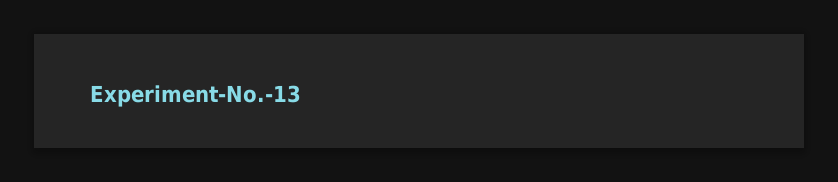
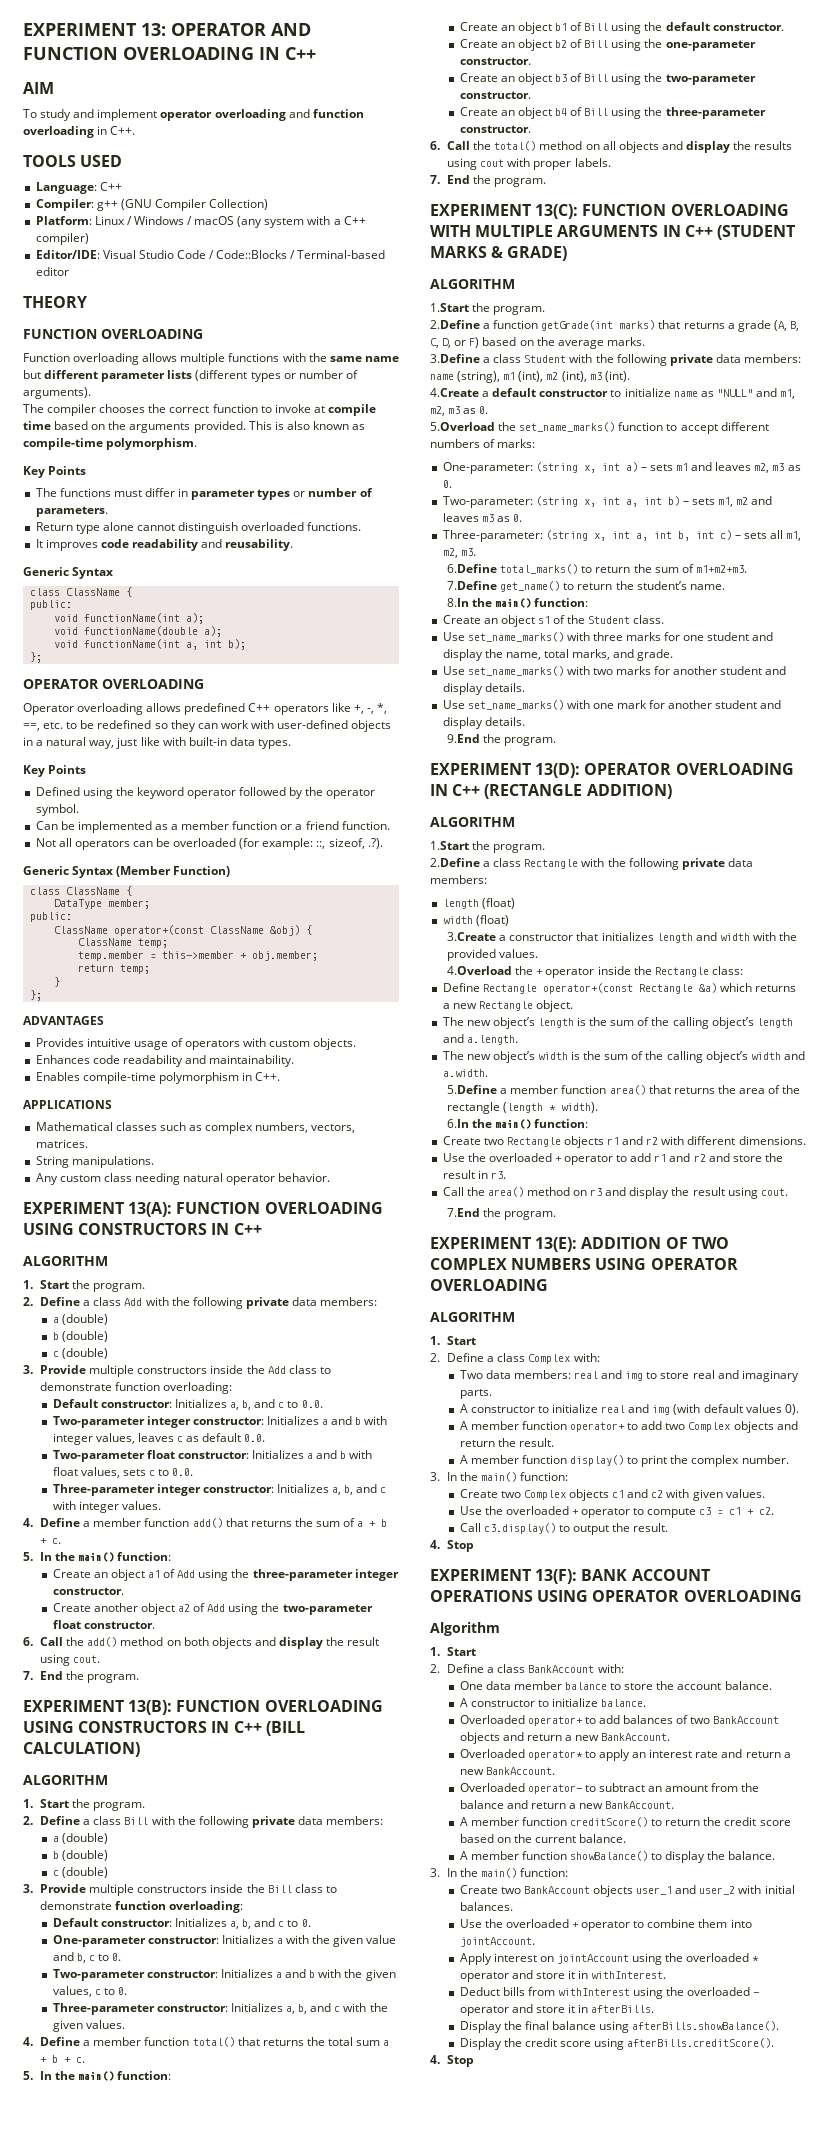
[90,85,301,107] Experiment-No.-13 -> [23,23,311,36] [23,47,316,60] [23,82,54,94] [23,109,364,121] [23,126,136,138] [23,155,123,167] [35,182,122,194] [35,199,269,211] [35,216,366,228] [35,233,89,245] [35,250,386,259] [35,267,69,276] [23,296,87,308] [23,329,203,339] [23,353,399,365] [23,370,358,382] [23,387,91,399] [23,404,376,416] [23,421,366,433] [23,438,198,450] [23,466,87,478] [35,488,373,500] [35,506,108,517] [35,522,362,534] [35,539,294,551] [23,567,114,579] [29,587,132,597] [29,600,72,610] [53,613,204,624] [53,626,222,637] [53,639,246,650] [29,652,42,663] [23,679,204,689] [23,703,387,715] [23,720,392,732] [23,737,291,749] [23,765,87,777] [35,787,376,799] [35,804,79,816] [35,821,390,833] [35,838,383,850] [23,866,231,878] [29,886,132,896] [53,899,150,909] [29,912,72,922] [53,925,312,936] [77,938,168,948] [77,951,318,961] [77,964,150,974] [53,977,60,987] [29,990,42,1001] [23,1016,104,1025] [35,1038,357,1050] [35,1055,295,1067] [35,1072,281,1084] [23,1100,112,1109] [35,1122,356,1134] [35,1139,88,1148] [35,1156,154,1168] [35,1173,331,1185] [23,1202,383,1217] [23,1223,262,1235] [23,1256,108,1266] [23,1280,146,1292] [23,1297,378,1309] [52,1314,108,1325] [52,1331,108,1342] [52,1348,108,1359] [23,1365,331,1377] [40,1382,233,1394] [52,1399,323,1410] [52,1416,388,1428] [52,1433,266,1445] [52,1450,373,1462] [52,1467,194,1478] [52,1484,387,1496] [52,1501,161,1513] [23,1518,388,1528] [40,1538,62,1544] [23,1552,172,1562] [52,1569,399,1581] [52,1587,124,1595] [52,1603,373,1615] [52,1620,155,1629] [23,1637,380,1649] [40,1654,101,1666] [23,1671,140,1683] [23,1700,383,1715] [23,1721,305,1736] [23,1742,140,1757] [23,1775,108,1785] [23,1799,146,1811] [23,1816,384,1828] [52,1833,108,1844] [52,1850,108,1861] [52,1867,108,1878] [23,1884,337,1896] [40,1901,244,1913] [52,1918,311,1929] [52,1935,397,1947] [52,1952,122,1963] [52,1969,396,1981] [52,1986,128,1997] [52,2003,388,2015] [52,2020,125,2032] [23,2037,390,2047] [40,2055,86,2063] [23,2071,172,2081] [459,22,784,34] [459,39,756,51] [459,57,531,65] [459,73,756,85] [459,91,531,99] [459,107,766,119] [459,125,531,133] [430,141,793,153] [447,158,611,170] [430,175,547,187] [430,204,789,219] [430,225,795,240] [430,246,568,261] [430,279,515,289] [430,303,546,315] [430,320,799,332] [430,337,645,349] [430,354,801,366] [430,371,630,383] [430,388,796,399] [430,406,489,416] [430,422,769,434] [430,439,536,448] [442,462,801,474] [442,480,452,488] [442,496,773,508] [442,513,522,522] [442,530,802,542] [442,548,476,558] [447,564,747,574] [447,581,725,592] [447,598,589,608] [442,615,665,627] [442,632,774,642] [442,649,674,661] [442,666,787,676] [442,683,525,695] [442,700,782,710] [442,717,525,729] [447,734,557,746] [430,763,794,778] [430,784,672,799] [430,817,515,827] [430,841,546,853] [430,858,753,870] [430,875,487,884] [442,898,515,909] [442,915,509,926] [447,932,798,943] [447,949,539,961] [447,966,743,978] [442,983,796,994] [442,1000,573,1012] [442,1017,793,1029] [442,1034,518,1045] [442,1051,805,1063] [442,1069,488,1077] [447,1085,801,1095] [447,1102,599,1114] [447,1119,589,1129] [442,1136,806,1148] [442,1153,783,1165] [442,1170,506,1179] [442,1187,788,1199] [447,1208,557,1220] [430,1237,729,1252] [430,1258,738,1270] [430,1279,548,1291] [430,1312,515,1322] [430,1336,477,1345] [430,1353,600,1364] [459,1370,799,1382] [459,1389,492,1399] [459,1404,799,1415] [459,1421,798,1433] [459,1438,554,1447] [459,1455,789,1467] [430,1472,569,1482] [459,1489,765,1501] [459,1506,775,1518] [459,1523,669,1535] [430,1540,475,1552] [430,1569,710,1584] [430,1590,802,1602] [430,1622,500,1636] [430,1647,477,1656] [430,1664,624,1673] [459,1681,772,1690] [459,1698,647,1707] [459,1715,780,1726] [459,1732,671,1744] [459,1749,791,1761] [459,1767,555,1775] [459,1783,760,1794] [459,1800,675,1809] [459,1817,791,1827] [459,1834,627,1843] [459,1851,776,1863] [430,1868,569,1878] [459,1885,795,1897] [459,1902,513,1911] [459,1919,752,1931] [459,1937,535,1947] [459,1953,760,1965] [459,1970,667,1982] [459,1987,760,1999] [459,2004,655,2016] [459,2021,780,2033] [459,2038,775,2050] [430,2055,475,2067] EXPERIMENT 13: OPERATOR AND FUNCTION OVERLOADING IN C++ // AIM // To study and implement operator overloading and function overloading in C++. // TOOLS USED // Language: C++ // Compiler: g++ (GNU Compiler Collection) // Platform: Linux / Windows / macOS (any system with a C++ compiler) // Editor/IDE: Visual Studio Code / Code::Blocks / Terminal-based editor // THEORY // FUNCTION OVERLOADING // Function overloading allows multiple functions with the same name but different parameter lists (different types or number of arguments). // The compiler chooses the correct function to invoke at compile time based on the arguments provided. This is also known as compile-time polymorphism. // Key Points // The functions must differ in parameter types or number of parameters. // Return type alone cannot distinguish overloaded functions. // It improves code readability and reusability. // Generic Syntax // class ClassName { // public: // void functionName(int a); // void functionName(double a); // void functionName(int a, int b); // }; // OPERATOR OVERLOADING // Operator overloading allows predefined C++ operators like +, -, *, ==, etc. to be redefined so they can work with user-defined objects in a natural way, just like with built-in data types. // Key Points // Defined using the keyword operator followed by the operator symbol. // Can be implemented as a member function or a friend function. // Not all operators can be overloaded (for example: ::, sizeof, .?). // Generic Syntax (Member Function) // class ClassName { // DataType member; // public: // ClassName operator+(const ClassName &obj) { // ClassName temp; // temp.member = this->member + obj.member; // return temp; // } // }; // ADVANTAGES // Provides intuitive usage of operators with custom objects. // Enhances code readability and maintainability. // Enables compile-time polymorphism in C++. // APPLICATIONS // Mathematical classes such as complex numbers, vectors, matrices. // String manipulations. // Any custom class needing natural operator behavior. // EXPERIMENT 13(A): FUNCTION OVERLOADING USING CONSTRUCTORS IN C++ // ALGORITHM // 1. Start the program. // 2. Define a class Add with the following private data members: // a (double) // b (double) // c (double) // 3. Provide multiple constructors inside the Add class to demonstrate function overloading: // Default constructor: Initializes a, b, and c to 0.0. // Two-parameter integer constructor: Initializes a and b with integer values, leaves c as default 0.0. // Two-parameter float constructor: Initializes a and b with float values, sets c to 0.0. // Three-parameter integer constructor: Initializes a, b, and c with integer values. // 4. Define a member function add() that returns the sum of a + b + c. // 5. In the main() function: // Create an object a1 of Add using the three-parameter integer constructor. // Create another object a2 of Add using the two-parameter float constructor. // 6. Call the add() method on both objects and display the result using cout. // 7. End the program. // EXPERIMENT 13(B): FUNCTION OVERLOADING USING CONSTRUCTORS IN C++ (BILL CALCULATION) // ALGORITHM // 1. Start the program. // 2. Define a class Bill with the following private data members: // a (double) // b (double) // c (double) // 3. Provide multiple constructors inside the Bill class to demonstrate function overloading: // Default constructor: Initializes a, b, and c to 0. // One-parameter constructor: Initializes a with the given value and b, c to 0. // Two-parameter constructor: Initializes a and b with the given values, c to 0. // Three-parameter constructor: Initializes a, b, and c with the given values. // 4. Define a member function total() that returns the total sum a + b + c. // 5. In the main() function: // Create an object b1 of Bill using the default constructor. // Create an object b2 of Bill using the one-parameter constructor. // Create an object b3 of Bill using the two-parameter constructor. // Create an object b4 of Bill using the three-parameter constructor. // 6. Call the total() method on all objects and display the results using cout with proper labels. // 7. End the program. // EXPERIMENT 13(C): FUNCTION OVERLOADING WITH MULTIPLE ARGUMENTS IN C++ (STUDENT MARKS & GRADE) // ALGORITHM // 1.Start the program. // 2.Define a function getGrade(int marks) that returns a grade (A, B, C, D, or F) based on the average marks. // 3.Define a class Student with the following private data members: name (string), m1 (int), m2 (int), m3 (int). // 4.Create a default constructor to initialize name as "NULL" and m1, m2, m3 as 0. // 5.Overload the set_name_marks() function to accept different numbers of marks: // One-parameter: (string x, int a) – sets m1 and leaves m2, m3 as 0. // Two-parameter: (string x, int a, int b) – sets m1, m2 and leaves m3 as 0. // Three-parameter: (string x, int a, int b, int c) – sets all m1, m2, m3. // 6.Define total_marks() to return the sum of m1+m2+m3. // 7.Define get_name() to return the student’s name. // 8.In the main() function: // Create an object s1 of the Student class. // Use set_name_marks() with three marks for one student and display the name, total marks, and grade. // Use set_name_marks() with two marks for another student and display details. // Use set_name_marks() with one mark for another student and display details. // 9.End the program. // EXPERIMENT 13(D): OPERATOR OVERLOADING IN C++ (RECTANGLE ADDITION) // ALGORITHM // 1.Start the program. // 2.Define a class Rectangle with the following private data members: // length (float) // width (float) // 3.Create a constructor that initializes length and width with the provided values. // 4.Overload the + operator inside the Rectangle class: // Define Rectangle operator+(const Rectangle &a) which returns a new Rectangle object. // The new object’s length is the sum of the calling object’s length and a.length. // The new object’s width is the sum of the calling object’s width and a.width. // 5.Define a member function area() that returns the area of the rectangle (length * width). // 6.In the main() function: // Create two Rectangle objects r1 and r2 with different dimensions. // Use the overloaded + operator to add r1 and r2 and store the result in r3. // Call the area() method on r3 and display the result using cout. // 7.End the program. // EXPERIMENT 13(E): ADDITION OF TWO COMPLEX NUMBERS USING OPERATOR OVERLOADING // ALGORITHM // 1. Start // 2. Define a class Complex with: // Two data members: real and img to store real and imaginary parts. // A constructor to initialize real and img (with default values 0). // A member function operator+ to add two Complex objects and return the result. // A member function display() to print the complex number. // 3. In the main() function: // Create two Complex objects c1 and c2 with given values. // Use the overloaded + operator to compute c3 = c1 + c2. // Call c3.display() to output the result. // 4. Stop // EXPERIMENT 13(F): BANK ACCOUNT OPERATIONS USING OPERATOR OVERLOADING // Algorithm // 1. Start // 2. Define a class BankAccount with: // One data member balance to store the account balance. // A constructor to initialize balance. // Overloaded operator+ to add balances of two BankAccount objects and return a new BankAccount. // Overloaded operator* to apply an interest rate and return a new BankAccount. // Overloaded operator- to subtract an amount from the balance and return a new BankAccount. // A member function creditScore() to return the credit score based on the current balance. // A member function showBalance() to display the balance. // 3. In the main() function: // Create two BankAccount objects user_1 and user_2 with initial balances. // Use the overloaded + operator to combine them into jointAccount. // Apply interest on jointAccount using the overloaded * operator and store it in withInterest. // Deduct bills from withInterest using the overloaded - operator and store it in afterBills. // Display the final balance using afterBills.showBalance(). // Display the credit score using afterBills.creditScore(). // 4. Stop

